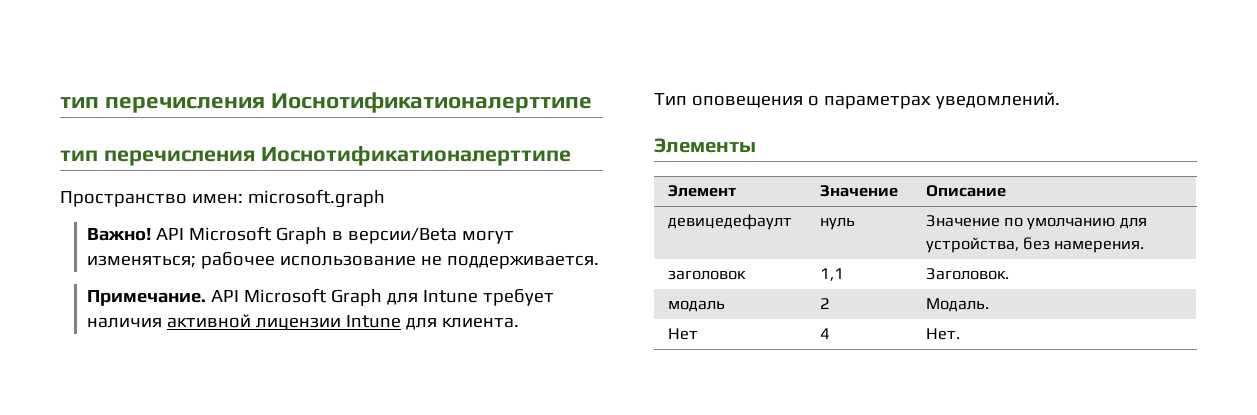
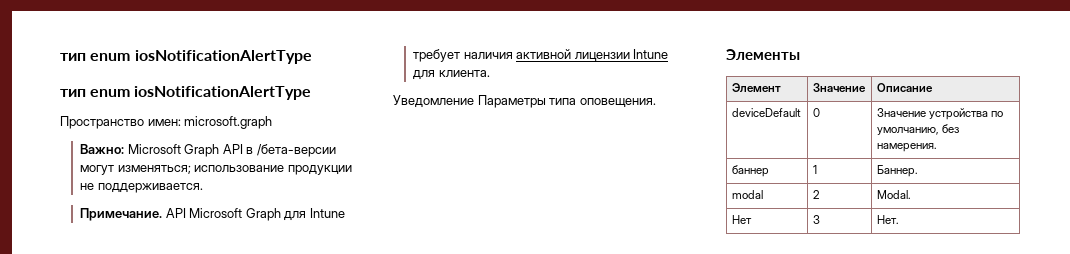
[60,92,593,113] [60,145,571,166] тип перечисления Иоснотификатионалерттипе // тип перечисления Иоснотификатионалерттипе -> [60,50,312,64] [60,86,312,100] тип enum iosNotificationAlertType // тип enum iosNotificationAlertType
[87,226,515,244] [87,252,417,269] Важно! API Microsoft Graph в версии/Beta могут изменяться; рабочее использование -> [80,144,336,157] [80,165,352,175] Важно: Microsoft Graph API в /бета-версии могут изменяться; использование продукции
[654,92,1060,109] Тип оповещения о параметрах уведомлений. -> [393,95,656,108] Уведомление Параметры типа оповещения.
[667,214,792,230] [819,218,855,230] [925,215,1147,230] [925,237,1145,253] [667,270,746,280] [819,268,844,281] [925,268,1009,280] [667,300,725,312] девицедефаулт | нуль | Значение по умолчанию для устройства, без намерения. // заголовок | 1,1 | Заголовок. // модаль -> [731,108,801,117] [812,108,820,117] [876,108,1003,120] [876,124,959,135] [876,143,937,152] [731,165,769,177] [812,165,817,174] [876,165,918,177] [731,190,763,199] deviceDefault | 0 | Значение устройства по умолчанию, без намерения. // баннер | 1 | Баннер. // modal
[925,298,989,312] Модаль. -> [876,190,911,199] Modal.
[819,328,830,339] 4 -> [812,215,820,224] 3

